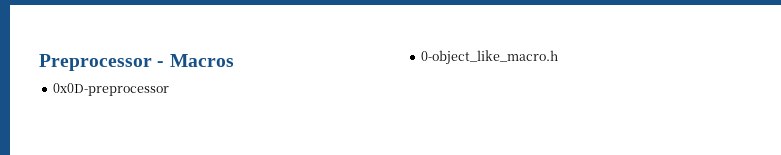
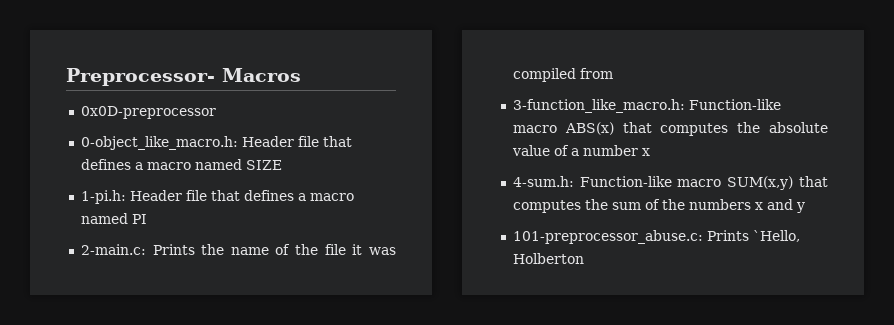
[39,54,165,71] Preprocessor - -> [66,68,215,86] Preprocessor-
[420,50,558,65] 0-object_like_macro.h -> [80,136,352,150] [80,159,282,170] [80,190,354,204] [80,213,147,224] [80,244,397,255] [512,68,613,82] [512,99,781,113] [512,122,828,136] [511,145,650,156] [512,176,828,190] [512,199,805,213] [512,230,800,244] [512,253,584,264] 0-object_like_macro.h: Header file that defines a macro named SIZE // 1-pi.h: Header file that defines a macro named PI // 2-main.c: Prints the name of the file it was compiled from // 3-function_like_macro.h: Function-like macro ABS(x) that computes the absolute value of a number x // 4-sum.h: Function-like macro SUM(x,y) that computes the sum of the numbers x and y // 101-preprocessor_abuse.c: Prints `Hello, Holberton

